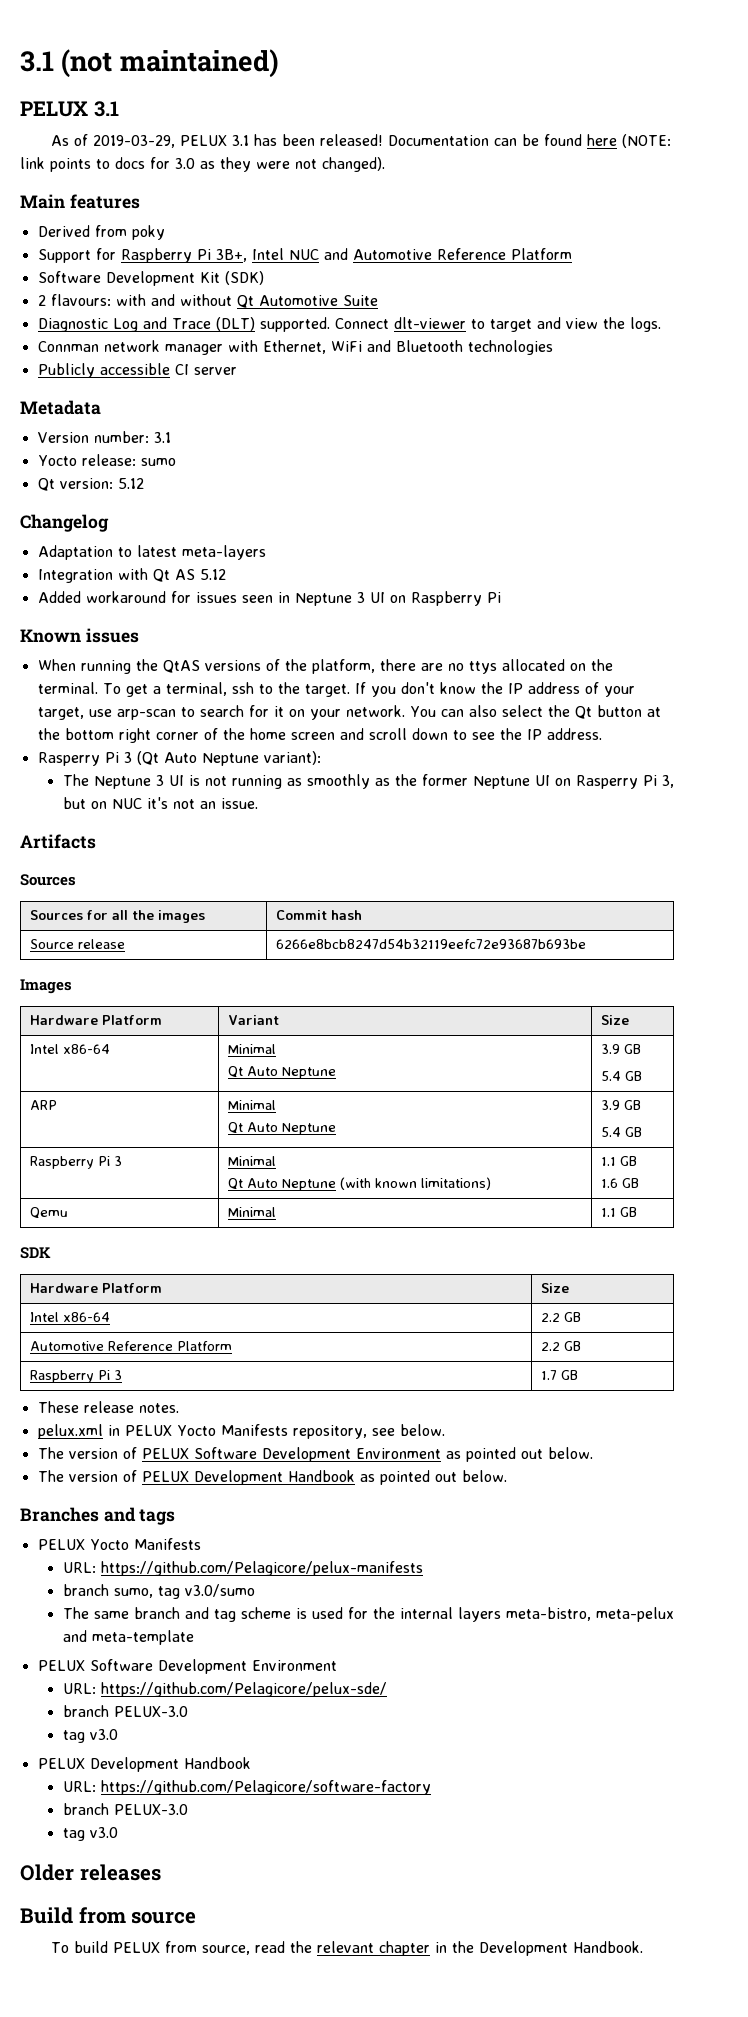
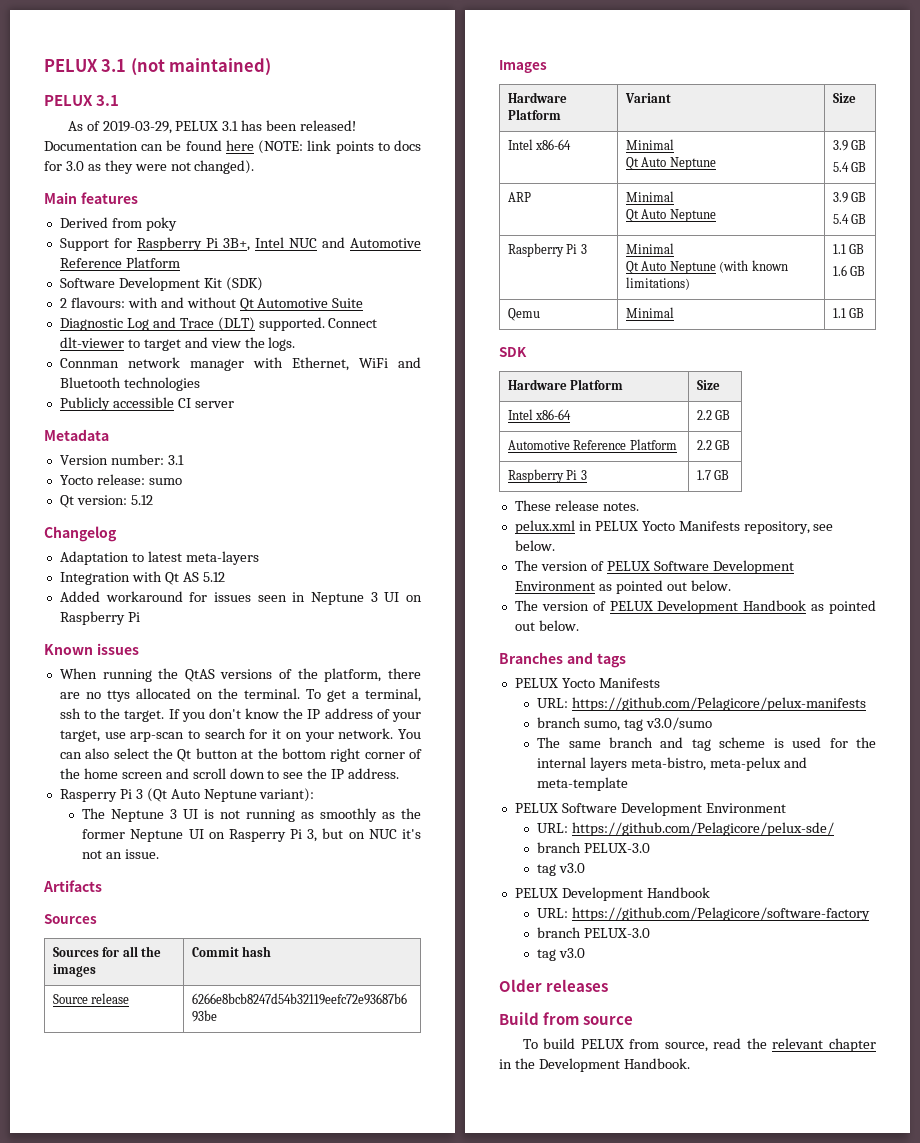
(20, 61) none -> [44,59,98,72] PELUX

